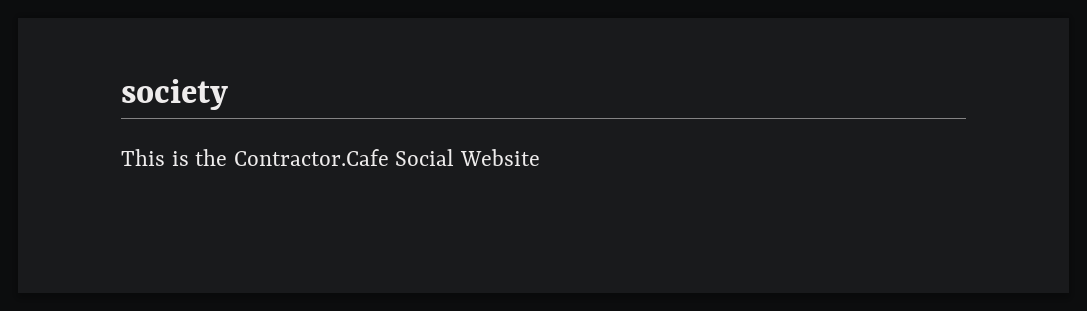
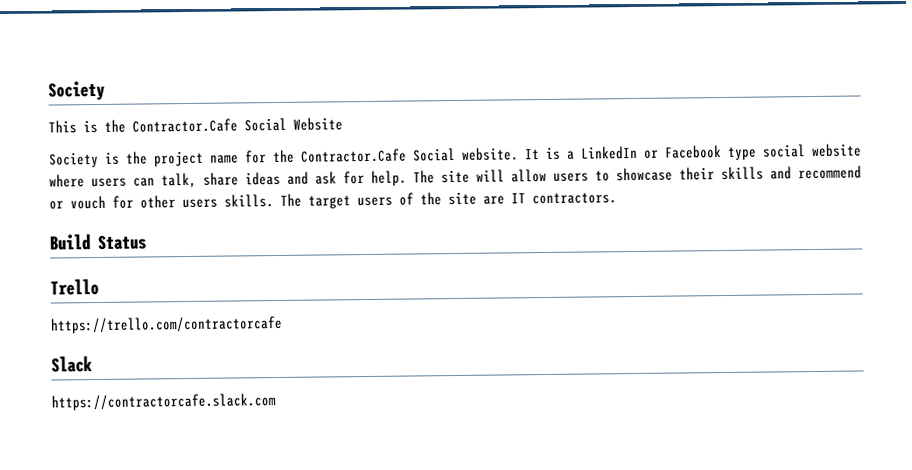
[121,79,228,110] society -> [48,80,105,101] Society
(541, 157) none -> [49,143,862,168] [49,165,862,189] [49,191,617,210] [49,234,147,251] [50,278,99,296] [50,315,283,334] [51,356,93,373] [51,393,276,411] // Society is the project name for the Contractor.Cafe Social website. It is a LinkedIn or Facebook type social website where users can talk, share ideas and ask for help. The site will allow users to showcase their skills and recommend or vouch for other users skills. The target users of the site are IT contractors. // Build Status // Trello // https://trello.com/contractorcafe // Slack // https://contractorcafe.slack.com

